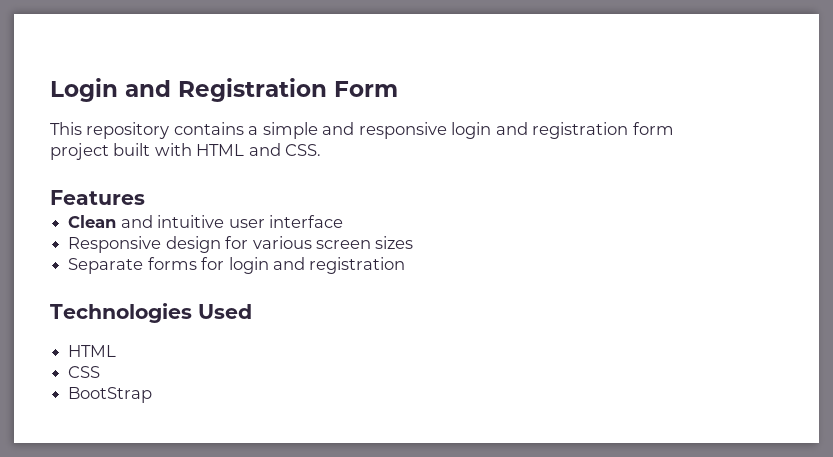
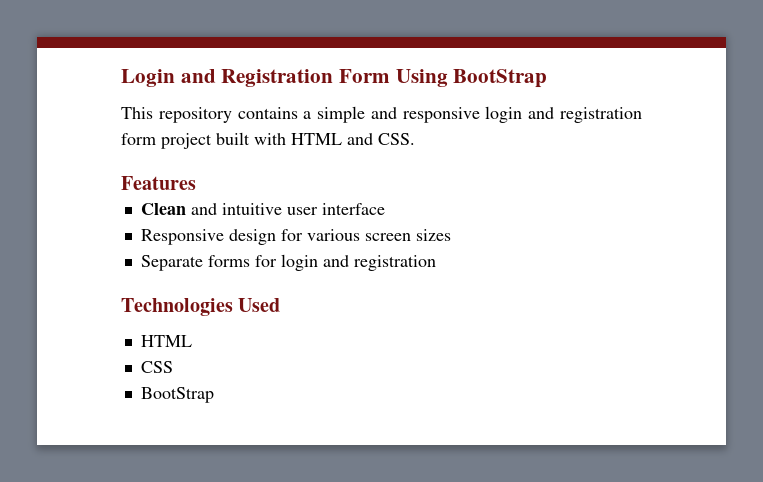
(398, 89) none -> [395,69,548,88] Using BootStrap

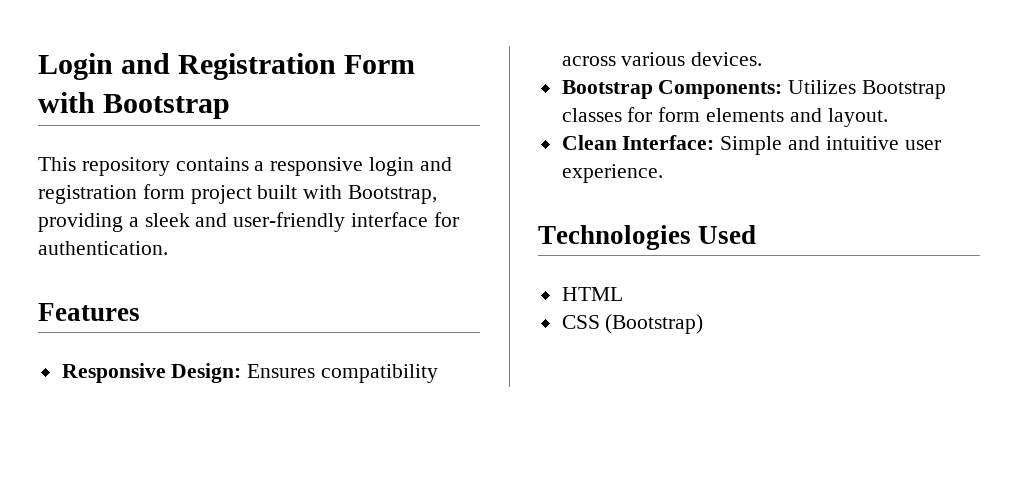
[395,69,548,88] Using BootStrap -> [38,92,231,119] with Bootstrap
[317,106,397,123] simple and -> (265, 166) none
[291,133,415,145] [121,176,196,190] HTML and CSS. // Features -> [348,185,438,204] [38,212,459,232] [38,241,168,255] [38,303,140,321] [61,363,439,383] [561,52,763,66] [561,80,947,99] [561,107,888,127] Bootstrap, providing a sleek and user-friendly interface for authentication. // Features // Responsive Design: Ensures compatibility across various devices. // Bootstrap Components: Utilizes Bootstrap classes for form elements and layout.
(186, 209) none -> [622,135,783,155] Interface: Simple
[321,203,385,215] [140,229,451,245] [140,254,436,271] interface // Responsive design for various screen sizes // Separate forms for login and registration -> [561,164,663,183] experience.
[140,387,214,403] // BootStrap -> [605,314,704,334] (Bootstrap)

